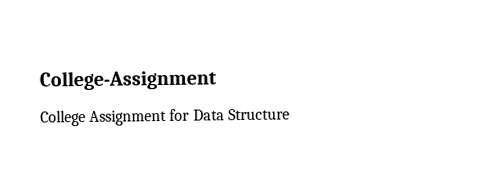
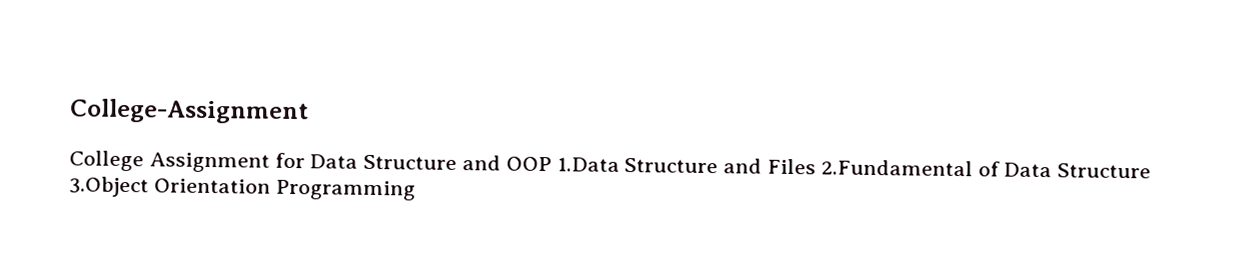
(290, 114) none -> [462,155,1152,179] [69,176,416,201] and OOP 1.Data Structure and Files 2.Fundamental of Data Structure 3.Object Orientation Programming

